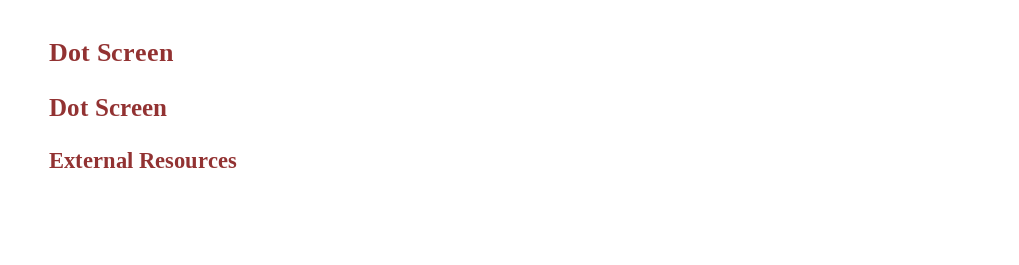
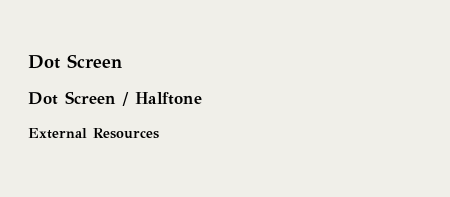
(167, 107) none -> [122,92,202,106] / Halftone

